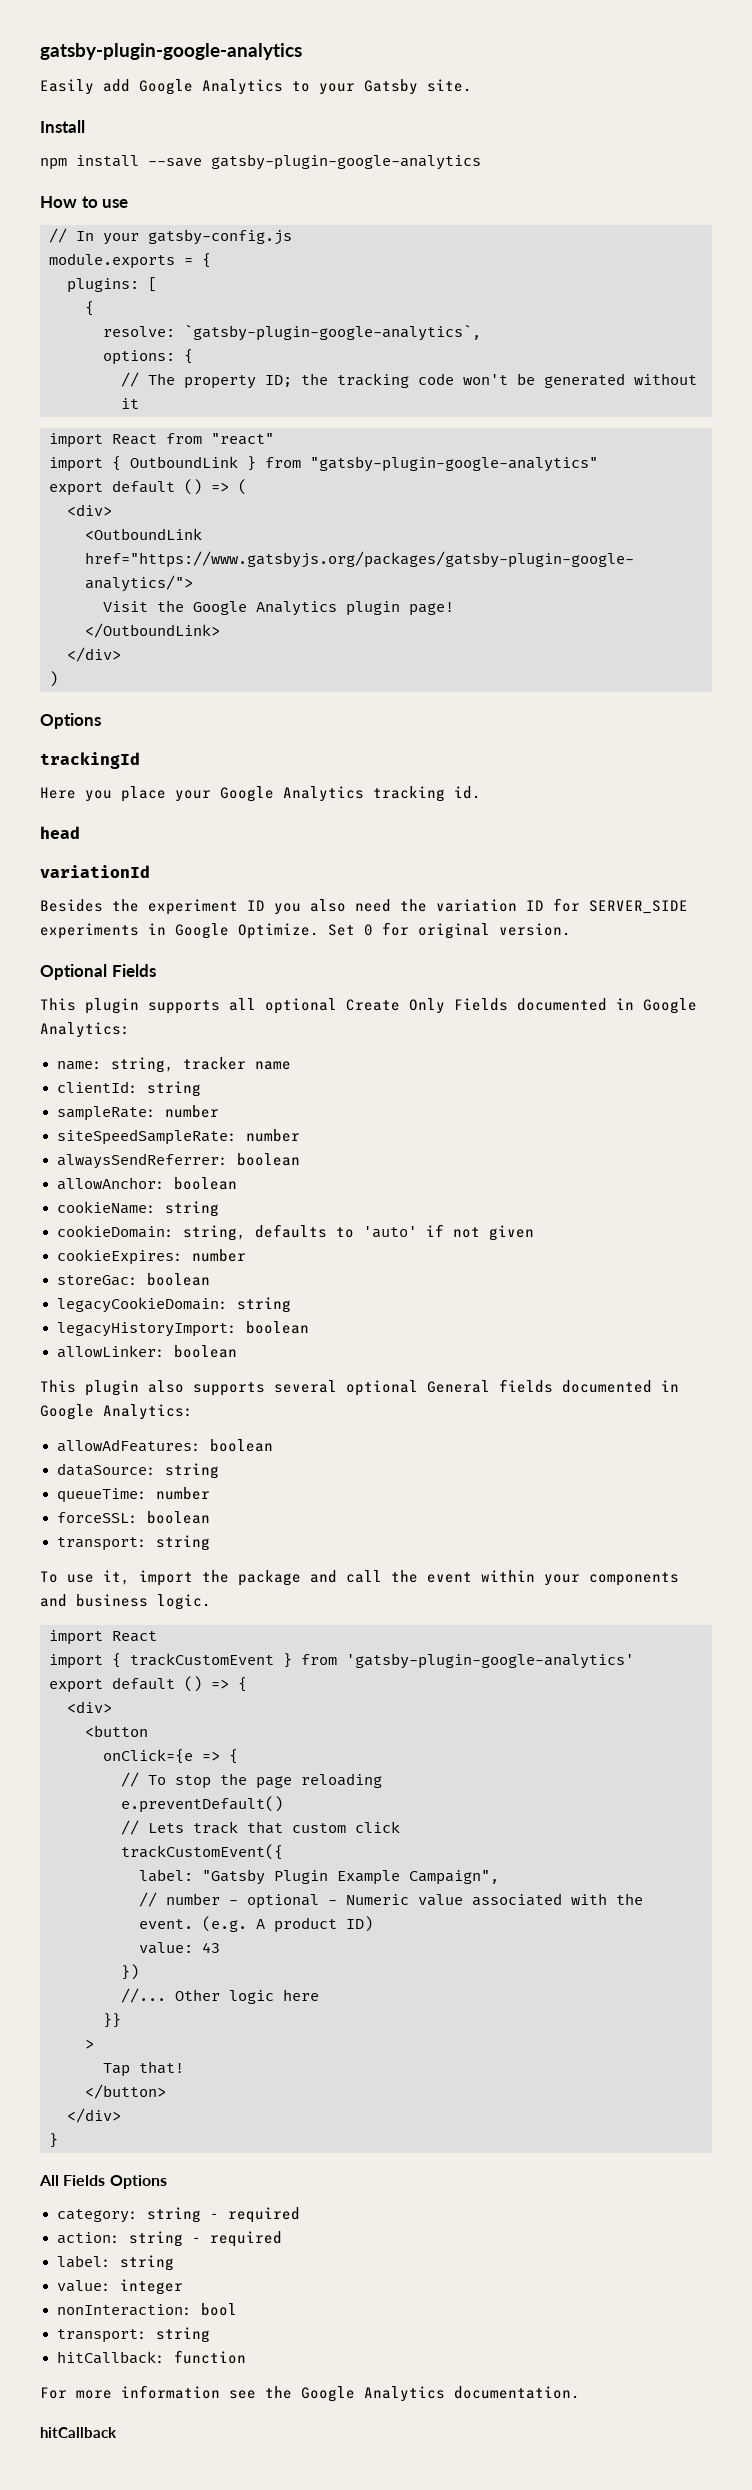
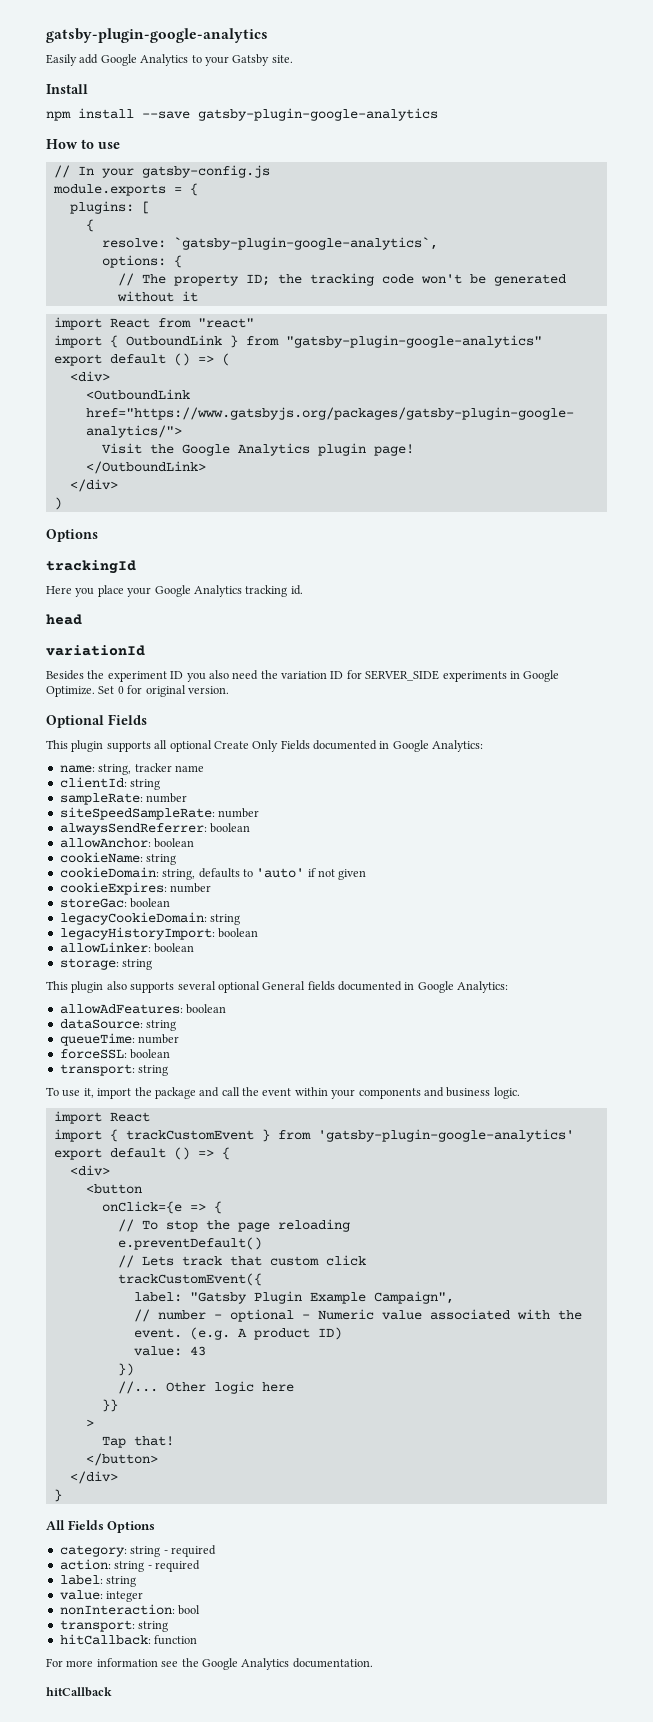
(237, 1351) none -> [59,958,153,970] // storage: string

